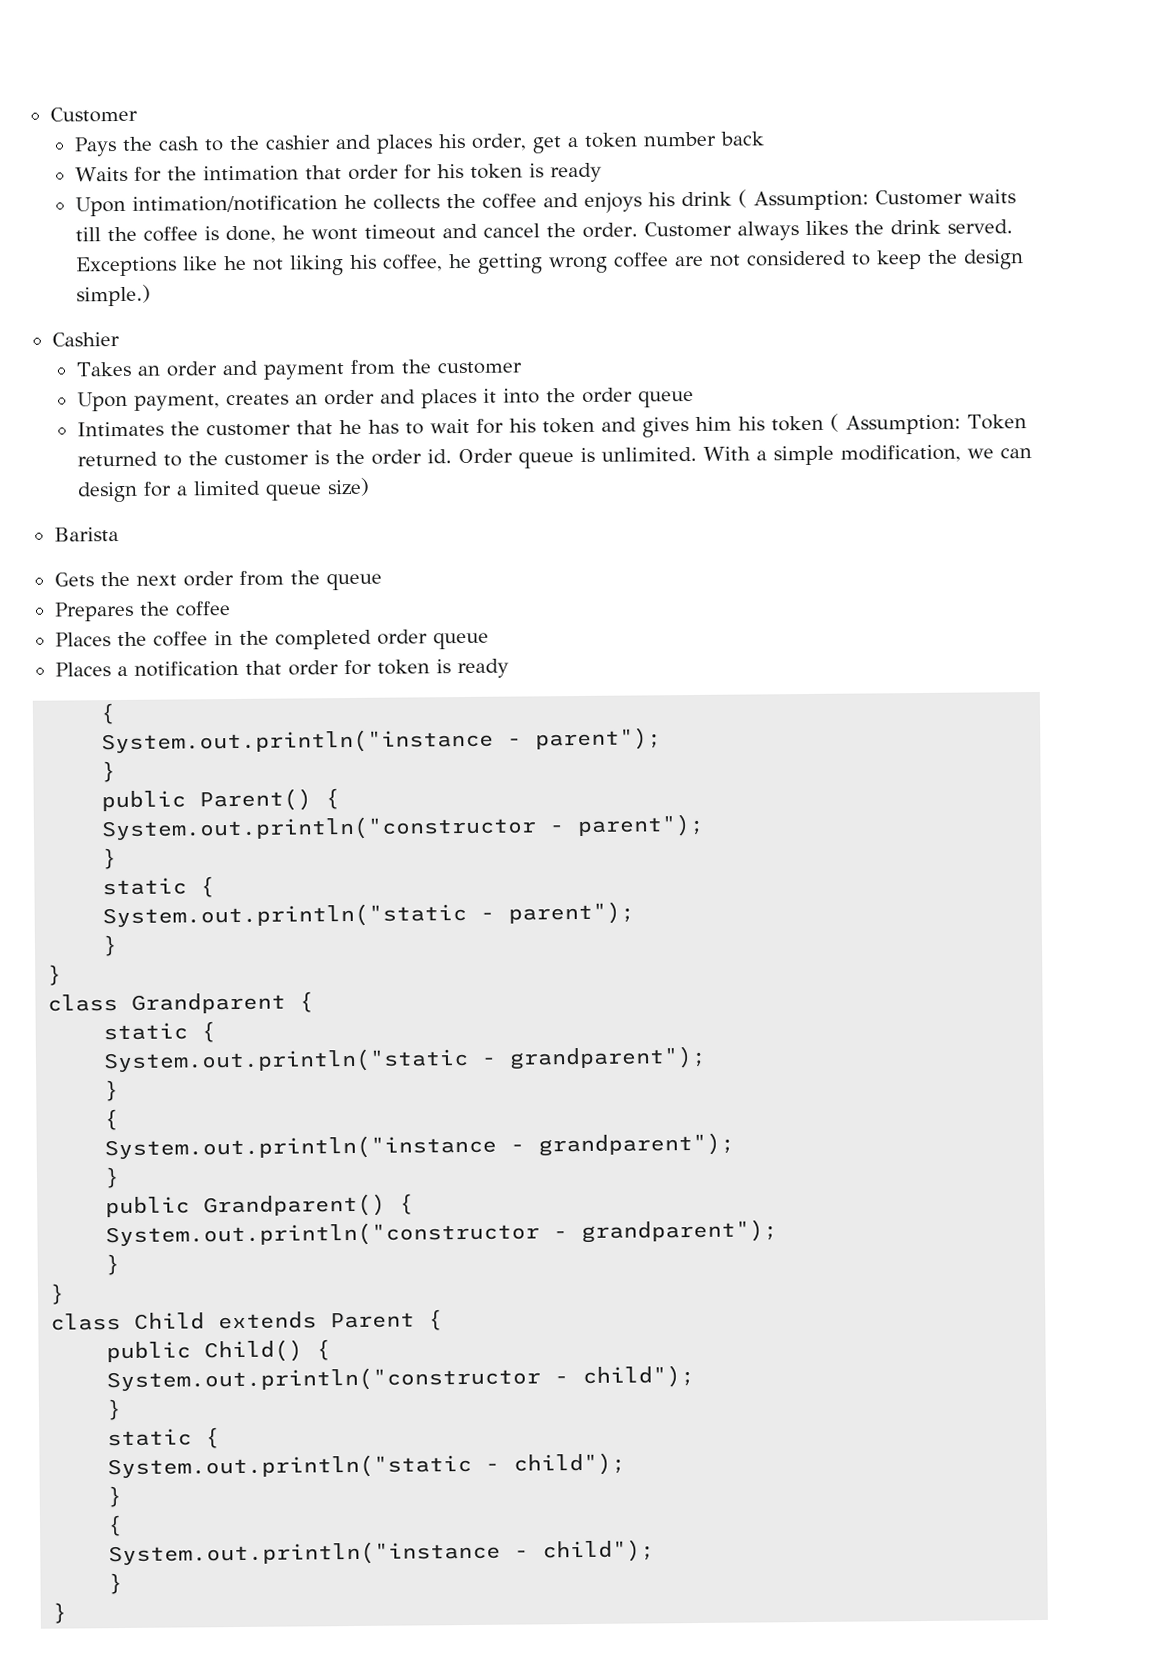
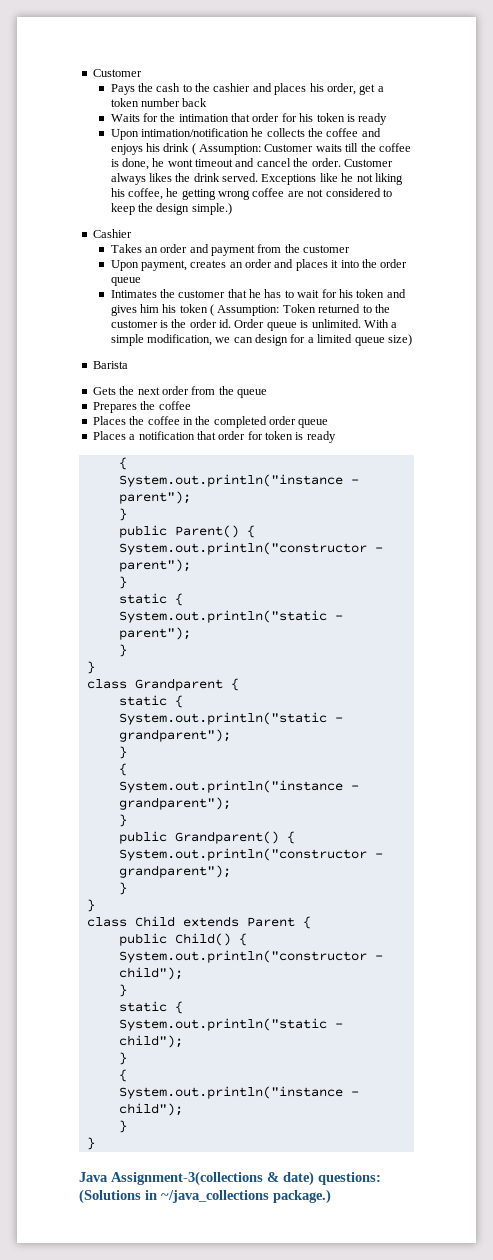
(68, 1613) none -> [79,1171,381,1186] [79,1189,331,1204] // Java Assignment-3(collections & date) questions: (Solutions in ~/java_collections package.)

